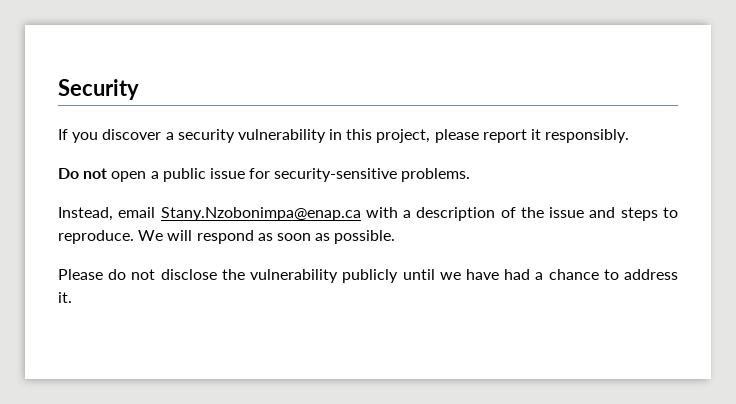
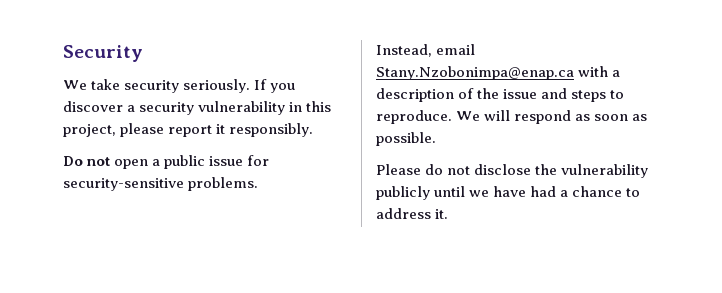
(139, 89) none -> [63,79,251,93] We take security seriously.

